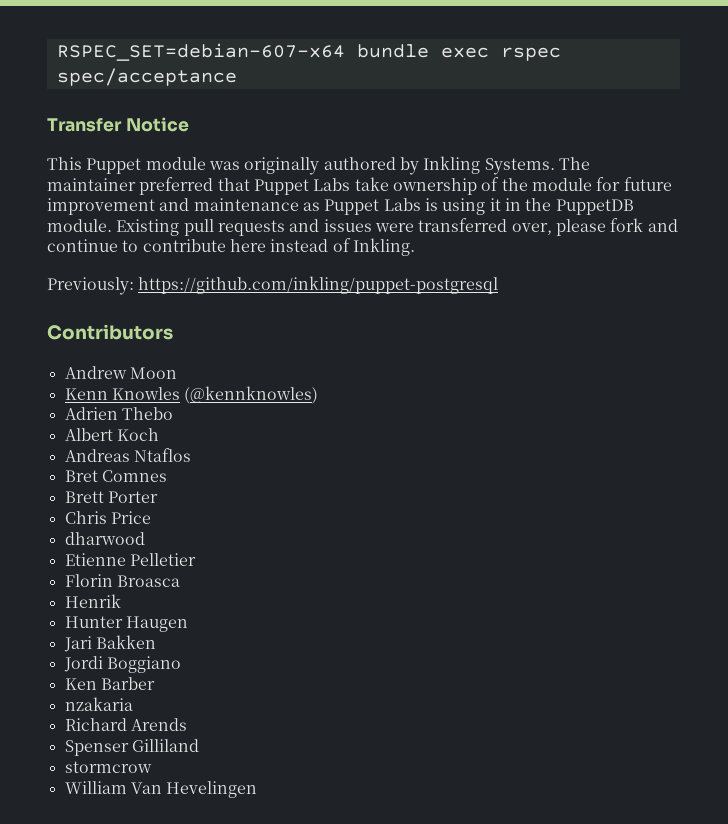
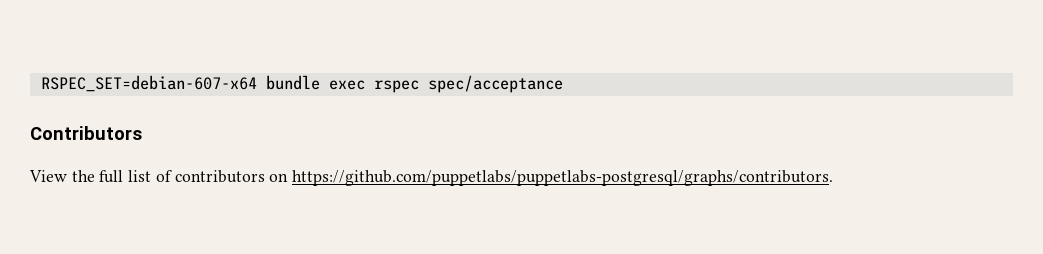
[47,117,189,132] [47,156,590,175] [47,177,672,195] [47,198,634,215] [47,218,678,236] [47,238,415,256] [47,276,499,295] [47,324,173,340] [64,366,177,379] [64,386,319,404] [64,407,173,420] [64,428,159,441] [64,448,191,462] [64,470,167,482] [64,491,158,503] [64,511,151,524] [64,532,145,545] [64,553,196,566] [64,574,180,587] [64,594,121,608] [64,616,188,632] [63,635,156,652] [63,656,181,673] [64,677,155,690] [64,697,133,711] [64,718,187,731] [64,739,199,756] [64,761,152,773] [64,781,258,798] Transfer Notice // This Puppet module was originally authored by Inkling Systems. The maintainer preferred that Puppet Labs take ownership of the module for future improvement and maintenance as Puppet Labs is using it in the PuppetDB module. Existing pull requests and issues were transferred over, please fork and continue to contribute here instead of Inkling. // Previously: https://github.com/inkling/puppet-postgresql // Contributors // Andrew Moon // Kenn Knowles (@kennknowles) // Adrien Thebo // Albert Koch // Andreas Ntaflos // Bret Comnes // Brett Porter // Chris Price // dharwood // Etienne Pelletier // Florin Broasca // Henrik // Hunter Haugen // Jari Bakken // Jordi Boggiano // Ken Barber // nzakaria // Richard Arends // Spenser Gilliland // stormcrow // William Van Hevelingen -> [30,126,142,140] [29,170,834,186] Contributors // View the full list of contributors on https://github.com/puppetlabs/puppetlabs-postgresql/graphs/contributors.

